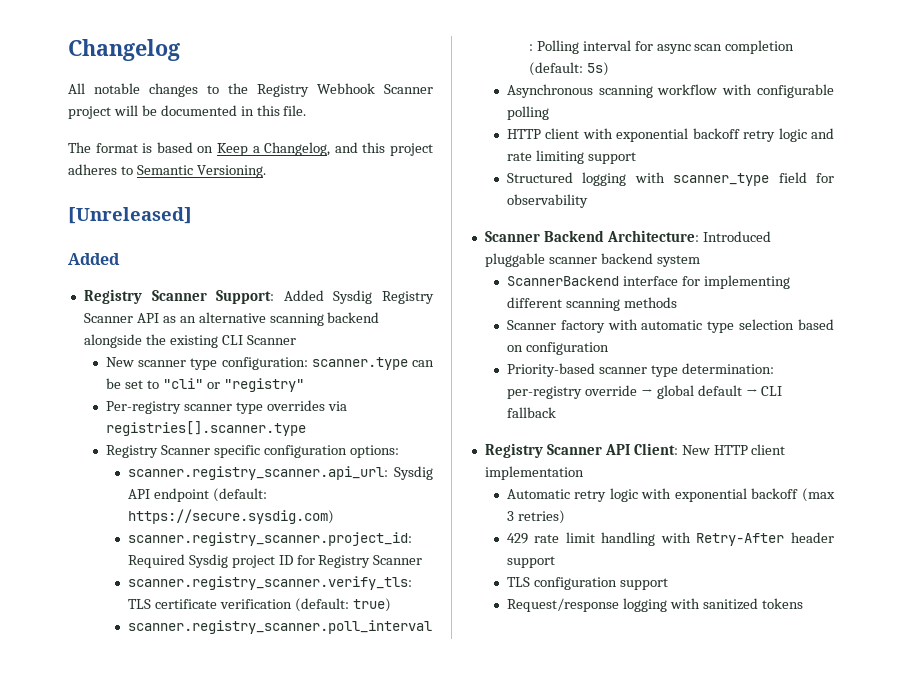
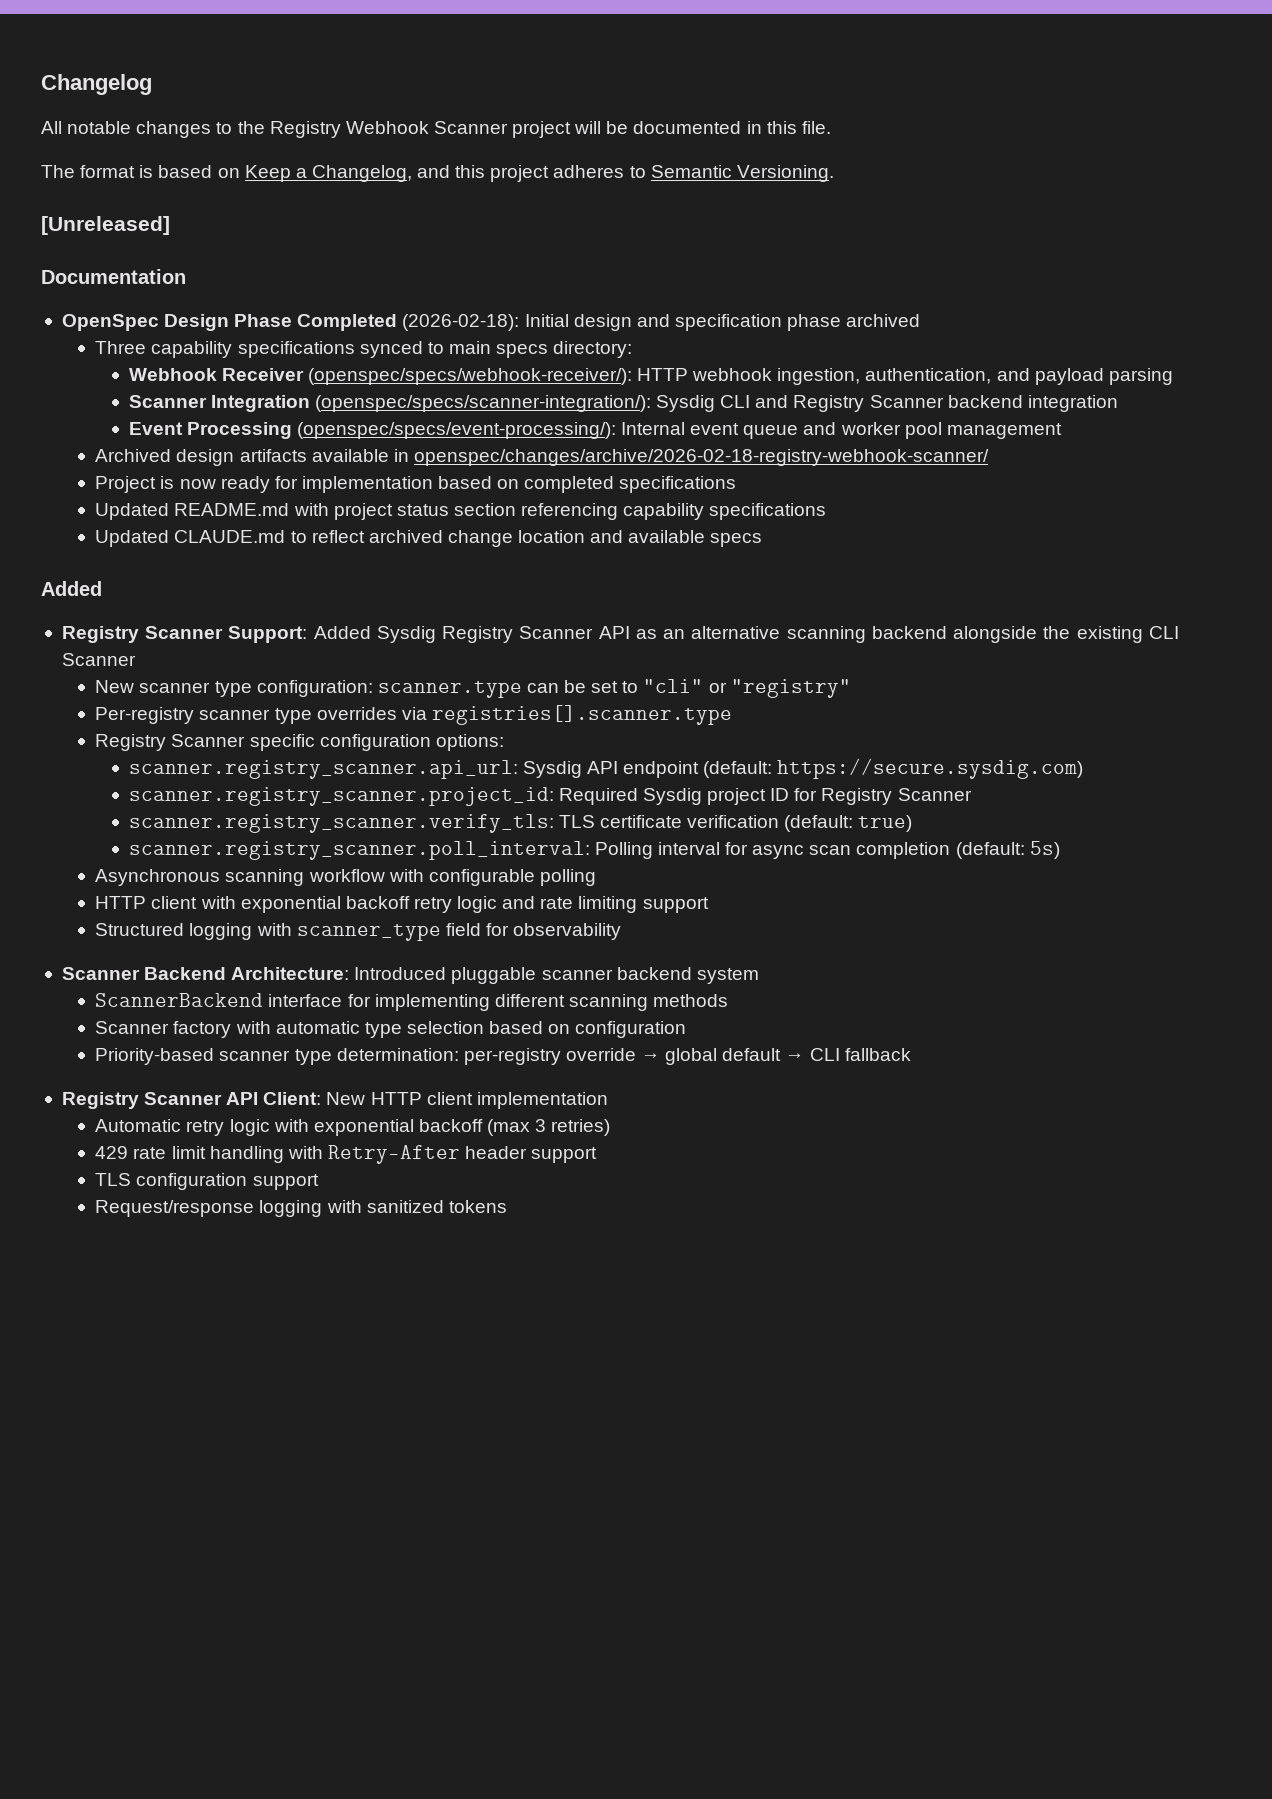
(192, 215) none -> [41,269,186,284] [61,314,921,331] [95,341,633,358] [128,368,1173,385] [128,395,1118,412] [128,422,1062,439] [95,449,989,466] [95,476,737,493] [95,503,827,520] [95,530,763,547] // Documentation // OpenSpec Design Phase Completed (2026-02-18): Initial design and specification phase archived // Three capability specifications synced to main specs directory: // Webhook Receiver (openspec/specs/webhook-receiver/): HTTP webhook ingestion, authentication, and payload parsing // Scanner Integration (openspec/specs/scanner-integration/): Sysdig CLI and Registry Scanner backend integration // Event Processing (openspec/specs/event-processing/): Internal event queue and worker pool management // Archived design artifacts available in openspec/changes/archive/2026-02-18-registry-webhook-scanner/ // Project is now ready for implementation based on completed specifications // Updated README.md with project status section referencing capability specifications // Updated CLAUDE.md to reflect archived change location and available specs

